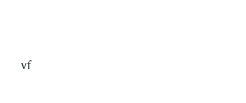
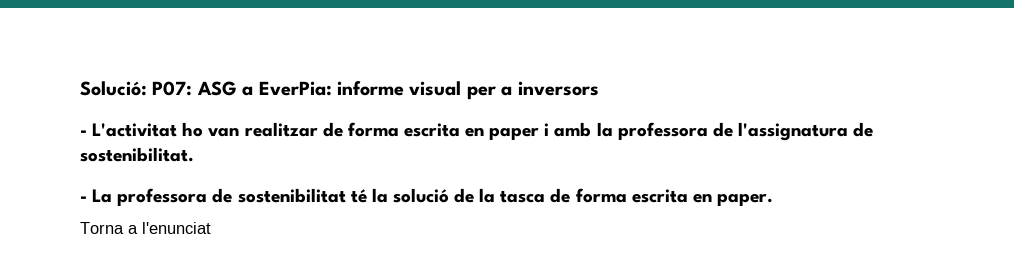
[21,60,32,69] vf -> [80,81,599,100] [80,122,874,141] [80,147,194,162] [80,188,773,206] [80,222,211,234] Solució: P07: ASG a EverPia: informe visual per a inversors // - L'activitat ho van realitzar de forma escrita en paper i amb la professora de l'assignatura de sostenibilitat. // - La professora de sostenibilitat té la solució de la tasca de forma escrita en paper. // Torna a l'enunciat

